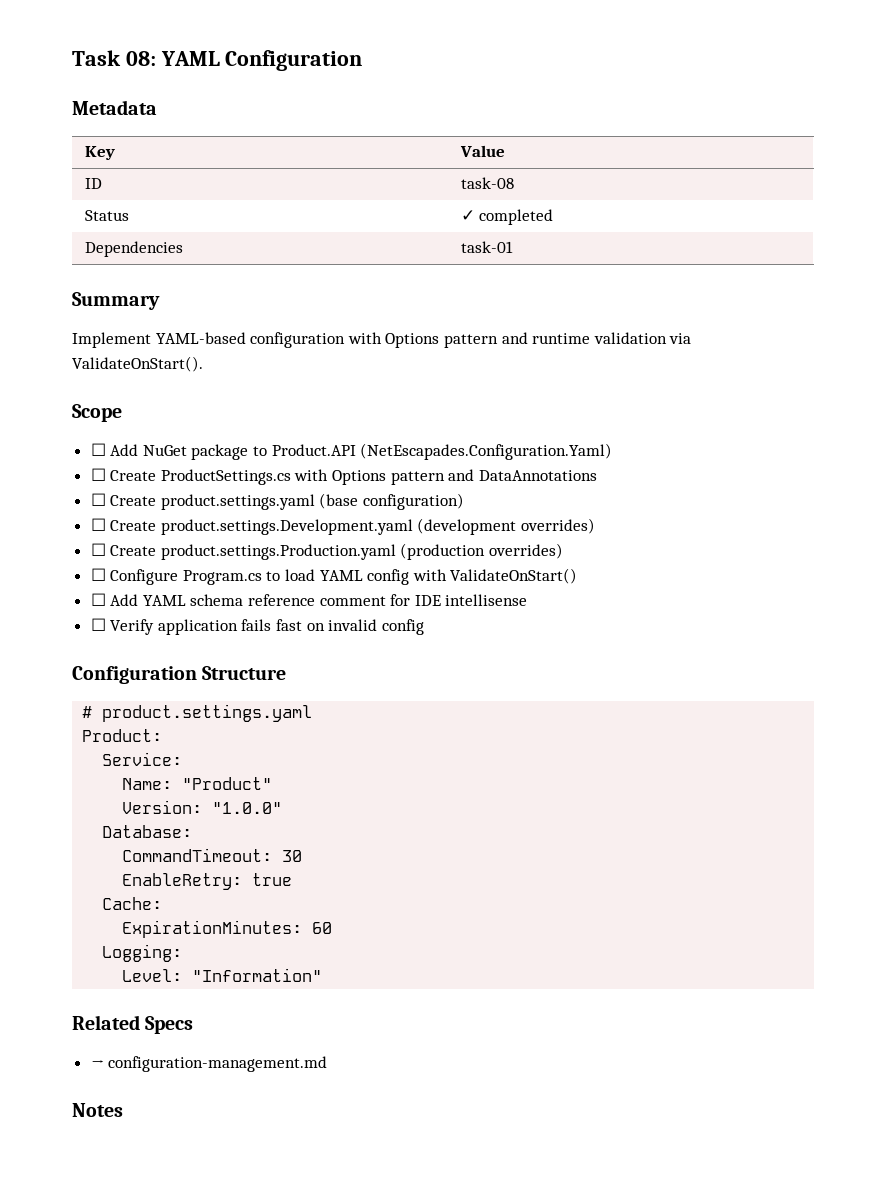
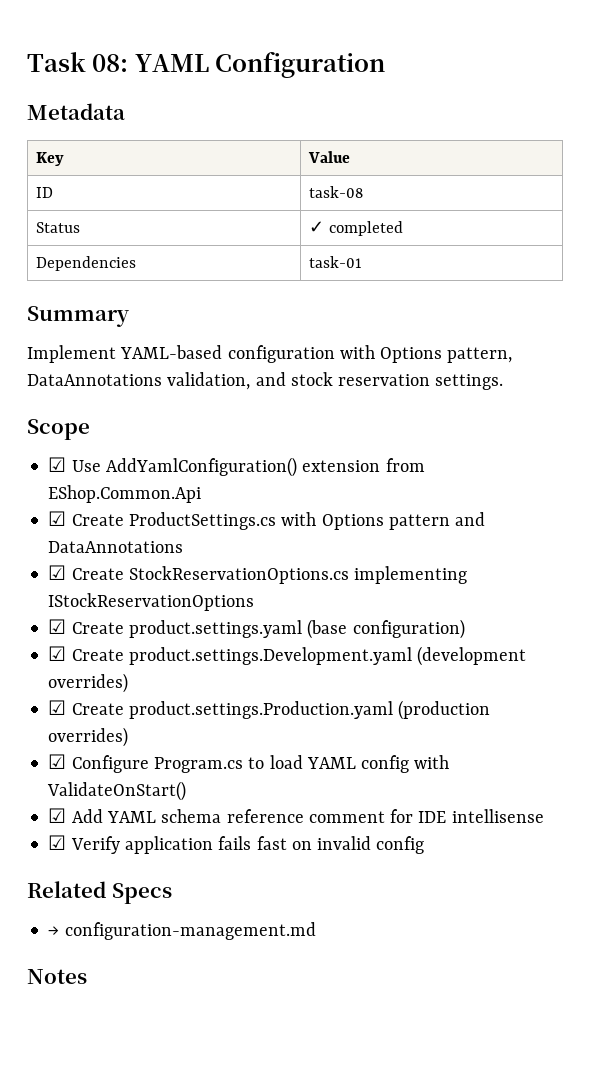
[443,332,692,348] [72,356,203,372] [72,404,122,422] [90,443,613,460] [90,468,106,481] pattern and runtime validation via ValidateOnStart(). // Scope // ☐ Add NuGet package to Product.API (NetEscapades.Configuration.Yaml) // ☐ -> [447,347,513,363] [27,372,504,390] [27,419,90,440] [48,457,425,477] [48,485,202,503] [48,511,67,526] pattern, DataAnnotations validation, and stock reservation settings. // Scope // ☑ Use AddYamlConfiguration() extension from EShop.Common.Api // ☑
[90,493,106,506] ☐ -> [48,565,468,584] [48,593,255,611] [48,619,67,634] ☑ Create StockReservationOptions.cs implementing IStockReservationOptions // ☑
[90,518,106,531] ☐ -> [48,646,67,661] ☑
[90,543,106,556] ☐ -> [48,700,67,715] ☑
[90,568,106,581] ☐ -> [48,754,67,769] ☑
[90,593,106,606] ☐ -> [48,808,67,823] ☑
[90,618,106,631] ☐ -> [48,835,67,850] ☑
[72,666,287,684] [82,704,313,722] [82,729,163,742] [102,752,183,766] [122,777,273,790] [122,800,283,814] [102,825,193,838] [122,848,303,862] [122,873,293,890] [102,897,163,910] [122,920,333,938] [102,944,183,962] [122,968,323,982] // Configuration Structure // # product.settings.yaml // Product: // Service: // Name: "Product" // Version: "1.0.0" // Database: // CommandTimeout: 30 // EnableRetry: true // Cache: // ExpirationMinutes: 60 // Logging: // Level: "Information" -> (425, 845) none

